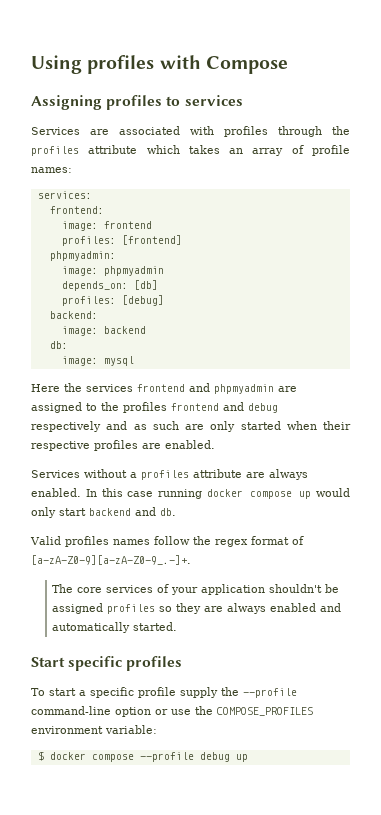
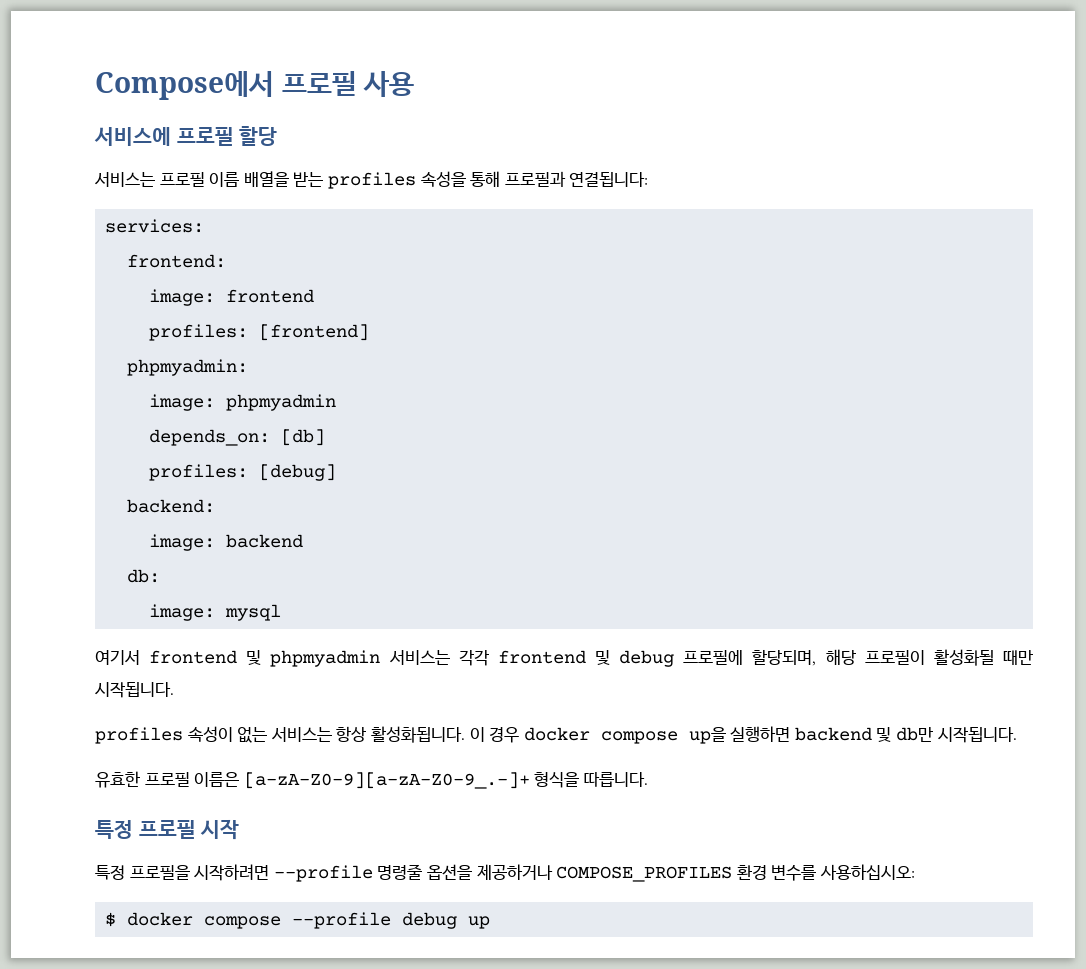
[31,55,288,74] [31,95,243,110] [31,126,350,137] [31,145,350,156] [31,167,72,173] Using profiles with Compose // Assigning profiles to services // Services are associated with profiles through the profiles attribute which takes an array of profile names: -> [95,71,415,100] [94,126,278,146] [94,171,649,189] Compose에서 프로필 사용 // 서비스에 프로필 할당 // 서비스는 프로필 이름 배열을 받는 profiles 속성을 통해 프로필과 연결됩니다:
[31,383,297,394] [31,402,278,413] [31,421,351,432] [31,440,215,451] [31,469,308,480] [31,488,350,499] [31,507,176,518] [30,536,304,547] [31,555,191,565] [52,584,340,595] [52,603,342,614] [52,622,178,633] [31,656,183,671] [31,687,297,698] [31,706,313,717] [31,725,157,734] Here the services frontend and phpmyadmin are assigned to the profiles frontend and debug respectively and as such are only started when their respective profiles are enabled. // Services without a profiles attribute are always enabled. In this case running docker compose up would only start backend and db. // Valid profiles names follow the regex format of [a-zA-Z0-9][a-zA-Z0-9_.-]+. // The core services of your application shouldn't be assigned profiles so they are always enabled and automatically started. // Start specific profiles // To start a specific profile supply the --profile command-line option or use the COMPOSE_PROFILES environment variable: -> [95,649,1033,667] [95,682,174,698] [95,726,1017,744] [95,771,648,789] [95,819,240,840] [95,864,915,882] 여기서 frontend 및 phpmyadmin 서비스는 각각 frontend 및 debug 프로필에 할당되며, 해당 프로필이 활성화될 때만 시작됩니다. // profiles 속성이 없는 서비스는 항상 활성화됩니다. 이 경우 docker compose up을 실행하면 backend 및 db만 시작됩니다. // 유효한 프로필 이름은 [a-zA-Z0-9][a-zA-Z0-9_.-]+ 형식을 따릅니다. // 특정 프로필 시작 // 특정 프로필을 시작하려면 --profile 명령줄 옵션을 제공하거나 COMPOSE_PROFILES 환경 변수를 사용하십시오:

